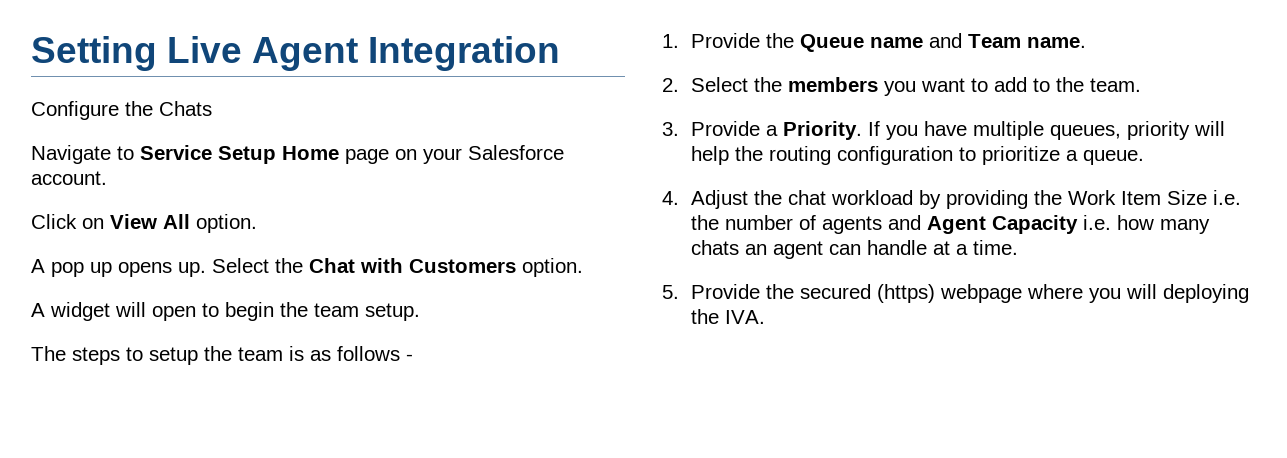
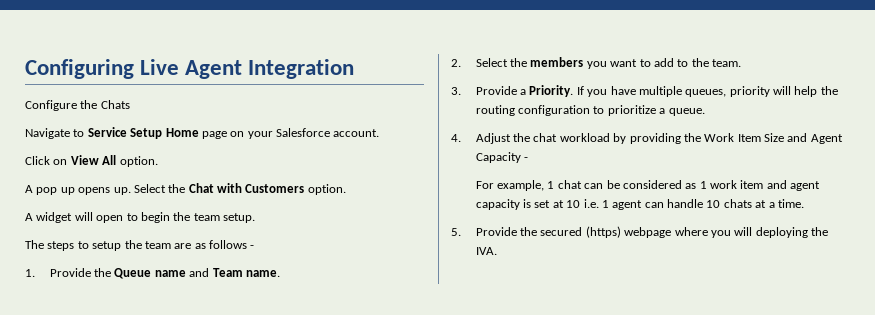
[31,36,157,71] Setting -> [25,59,134,79] Configuring
[289,346,304,361] is -> [174,243,192,249] are
[1213,190,1242,205] [691,215,1211,234] [691,240,768,255] i.e. the number of agents and Agent Capacity i.e. how many chats an -> [787,133,843,144] [475,152,529,163] [475,180,821,191] [475,199,609,210] and Agent Capacity - // For example, 1 chat can be considered as 1 work item and agent capacity is set at 10 i.e. 1
(928, 247) none -> [706,199,752,208] 10 chats

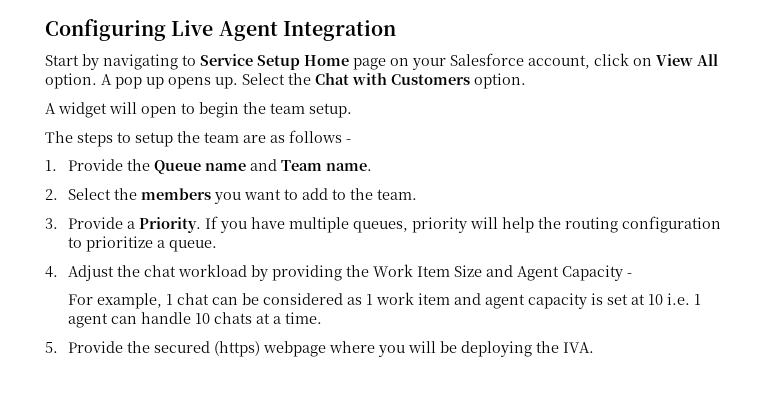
[25,100,130,111] [25,128,70,139] Configure the Chats // Navigate -> [45,54,178,70] Start by navigating
[333,129,380,137] [25,156,50,165] account. // Click -> [528,53,629,69] account, click
(158, 161) // -> (97, 81) none
(753, 231) none -> [439,341,457,353] be

